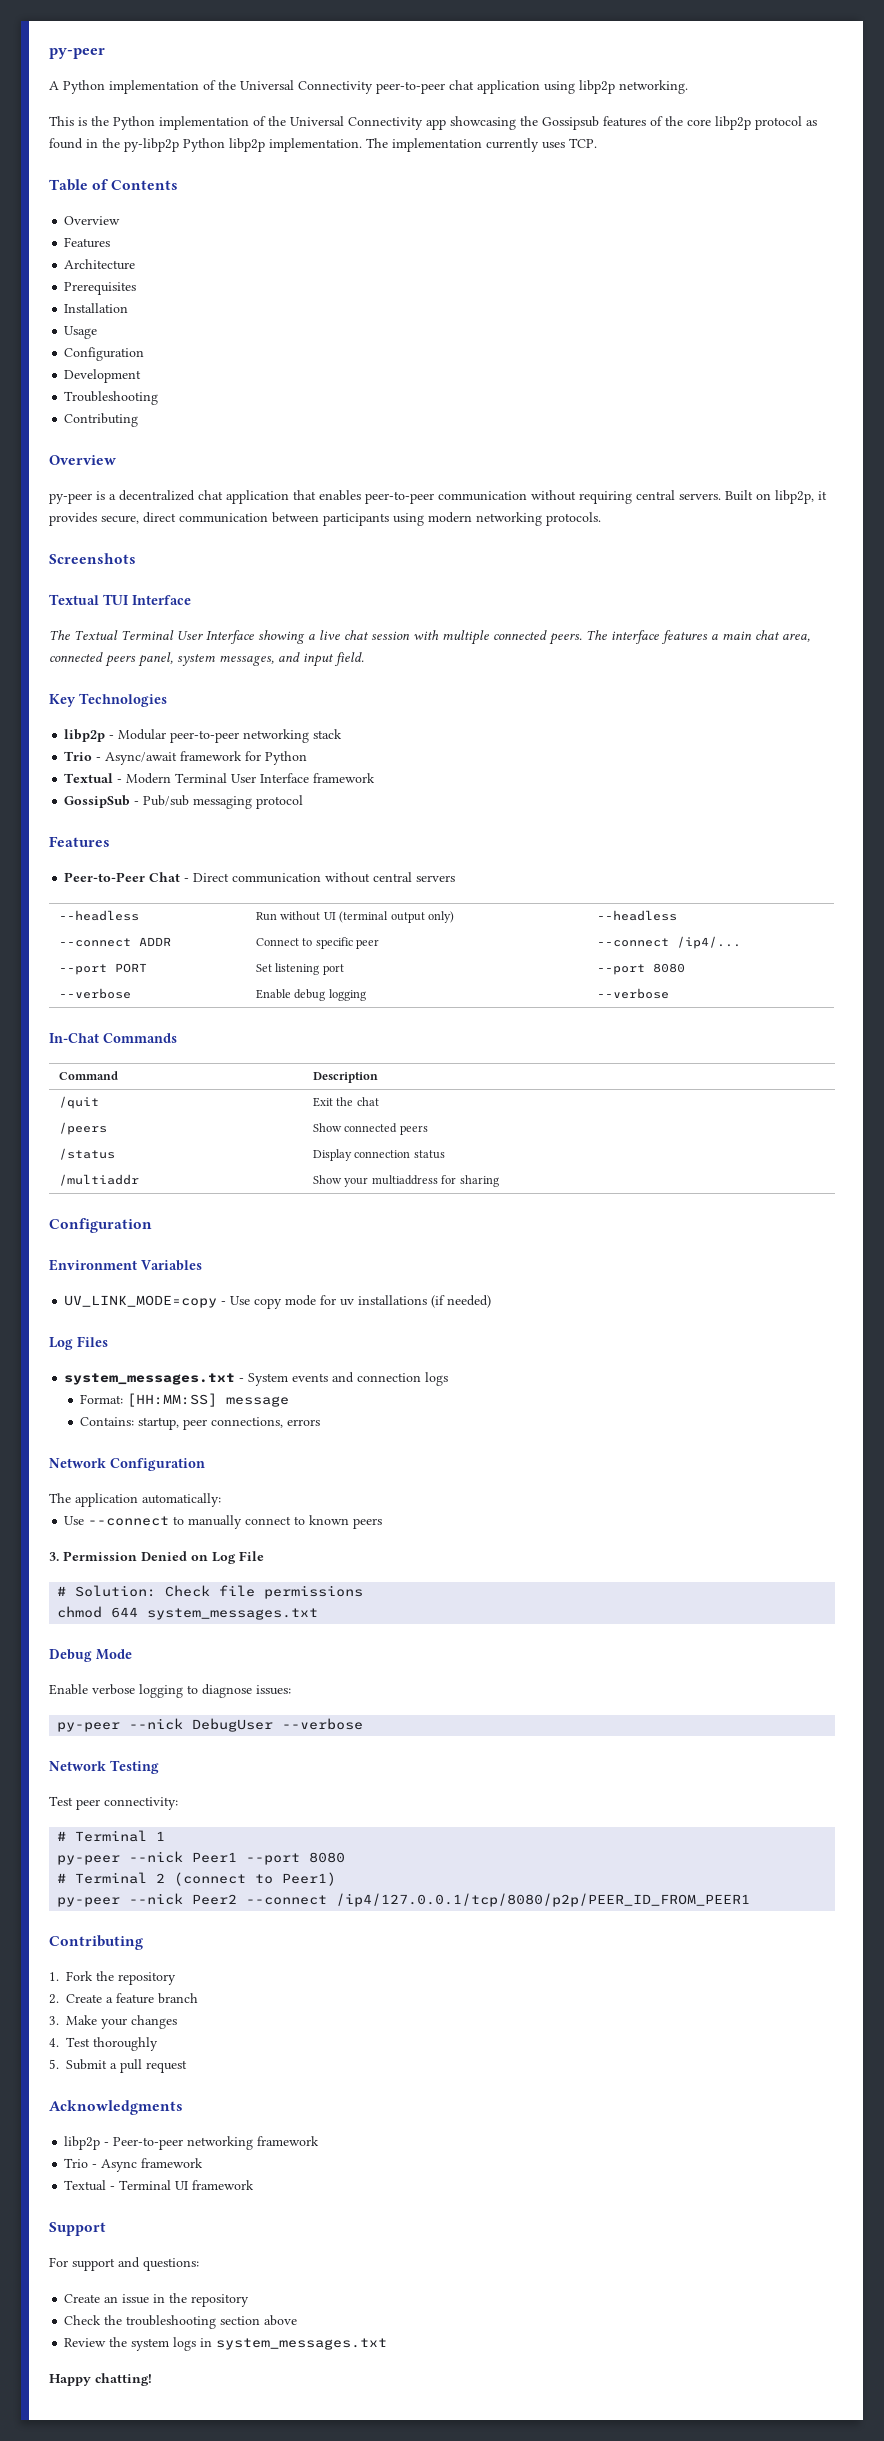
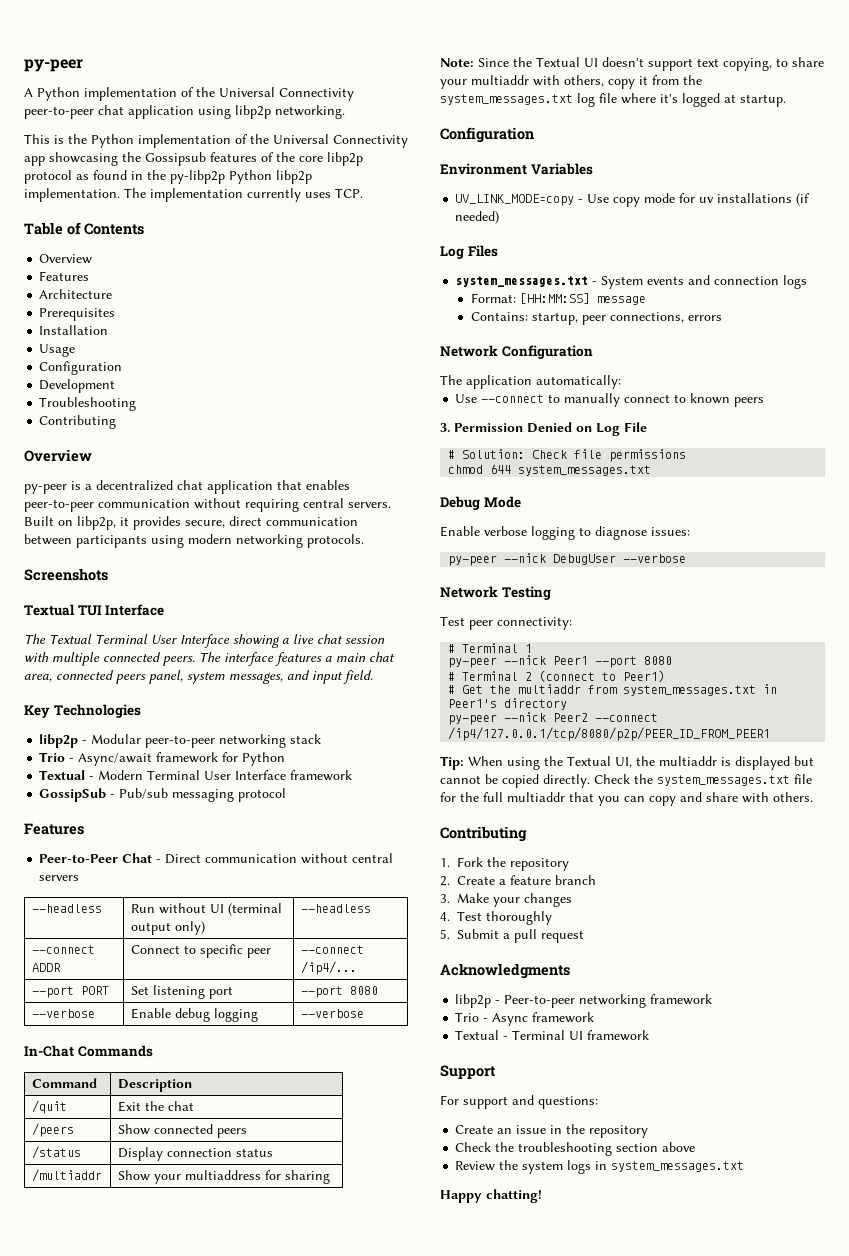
(499, 1181) none -> [440,57,824,71] [440,75,702,89] [440,93,786,107] // Note: Since the Textual UI doesn't support text copying, to share your multiaddr with others, copy it from the system_messages.txt log file where it's logged at startup.
(337, 1879) none -> [448,684,778,696] [448,698,568,710] // # Get the multiaddr from system_messages.txt in Peer1's directory
(751, 1900) none -> [440,756,814,770] [440,774,812,788] [440,792,813,806] // Tip: When using the Textual UI, the multiaddr is displayed but cannot be copied directly. Check the system_messages.txt file for the full multiaddr that you can copy and share with others.

